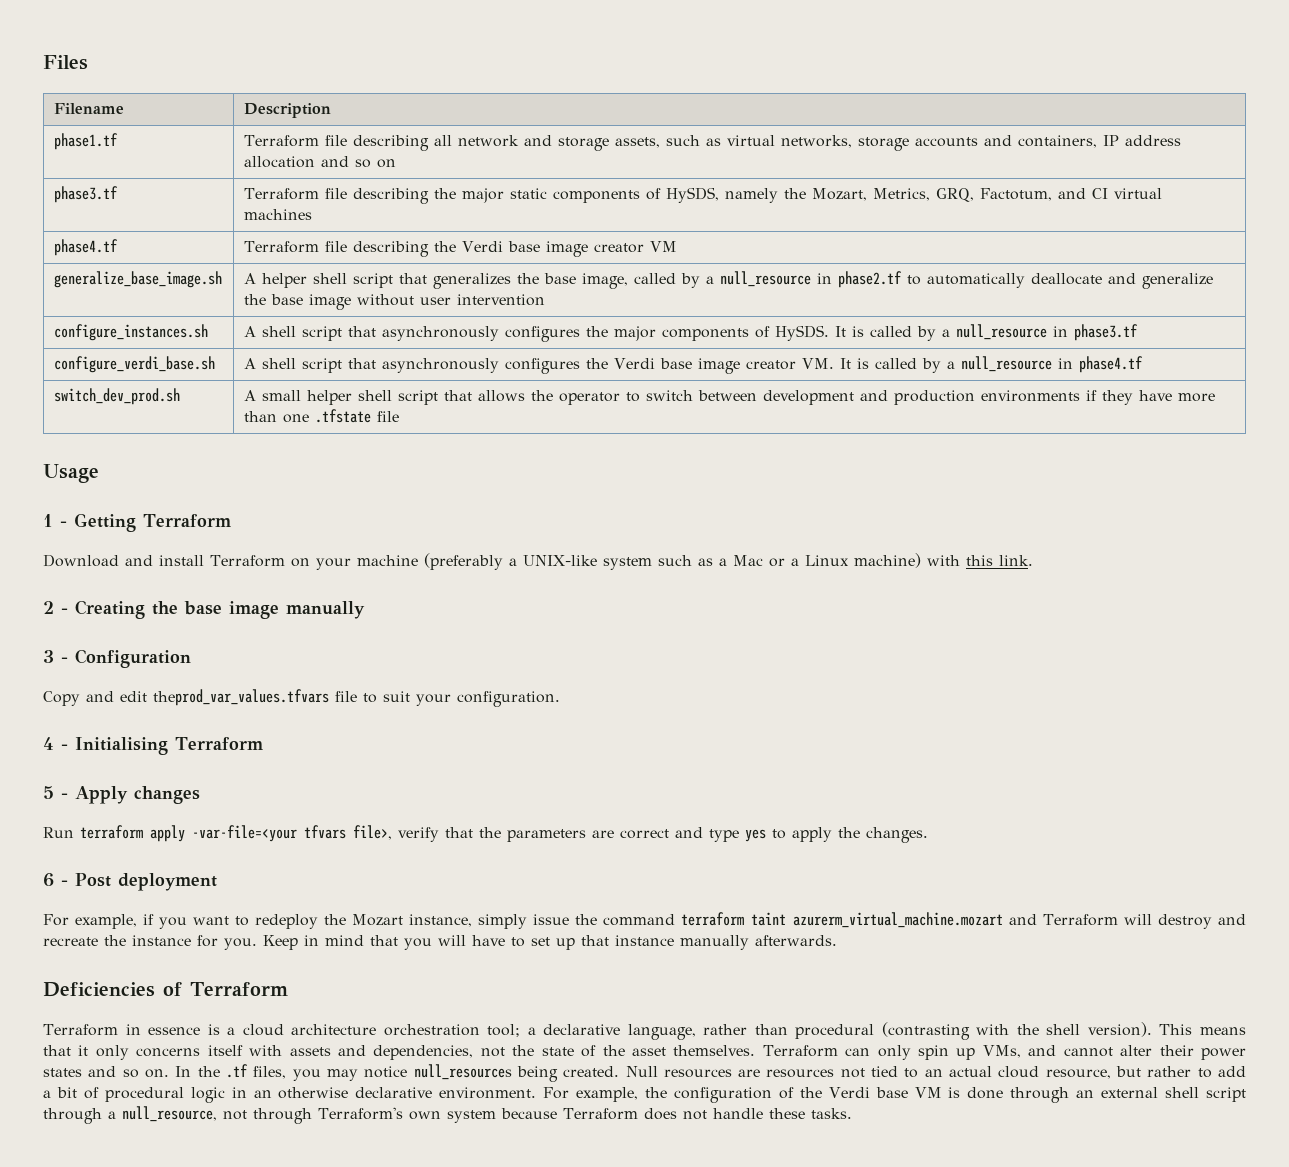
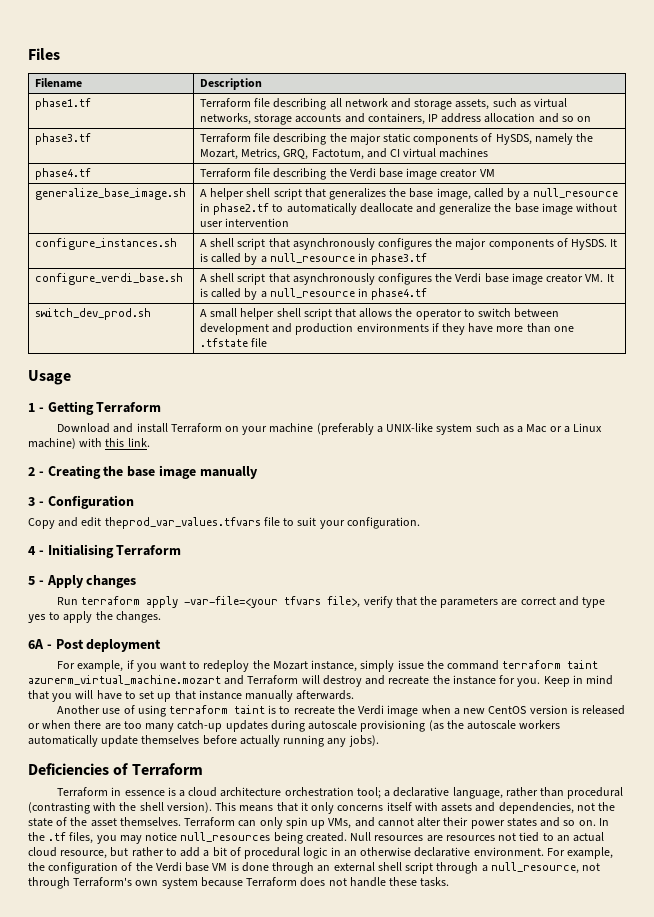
[43,873,54,887] 6 -> [28,639,44,649] 6A
(837, 940) none -> [57,705,626,717] [28,720,561,732] [28,735,379,747] // Another use of using terraform taint is to recreate the Verdi image when a new CentOS version is released or when there are too many catch-up updates during autoscale provisioning (as the autoscale workers automatically update themselves before actually running any jobs).

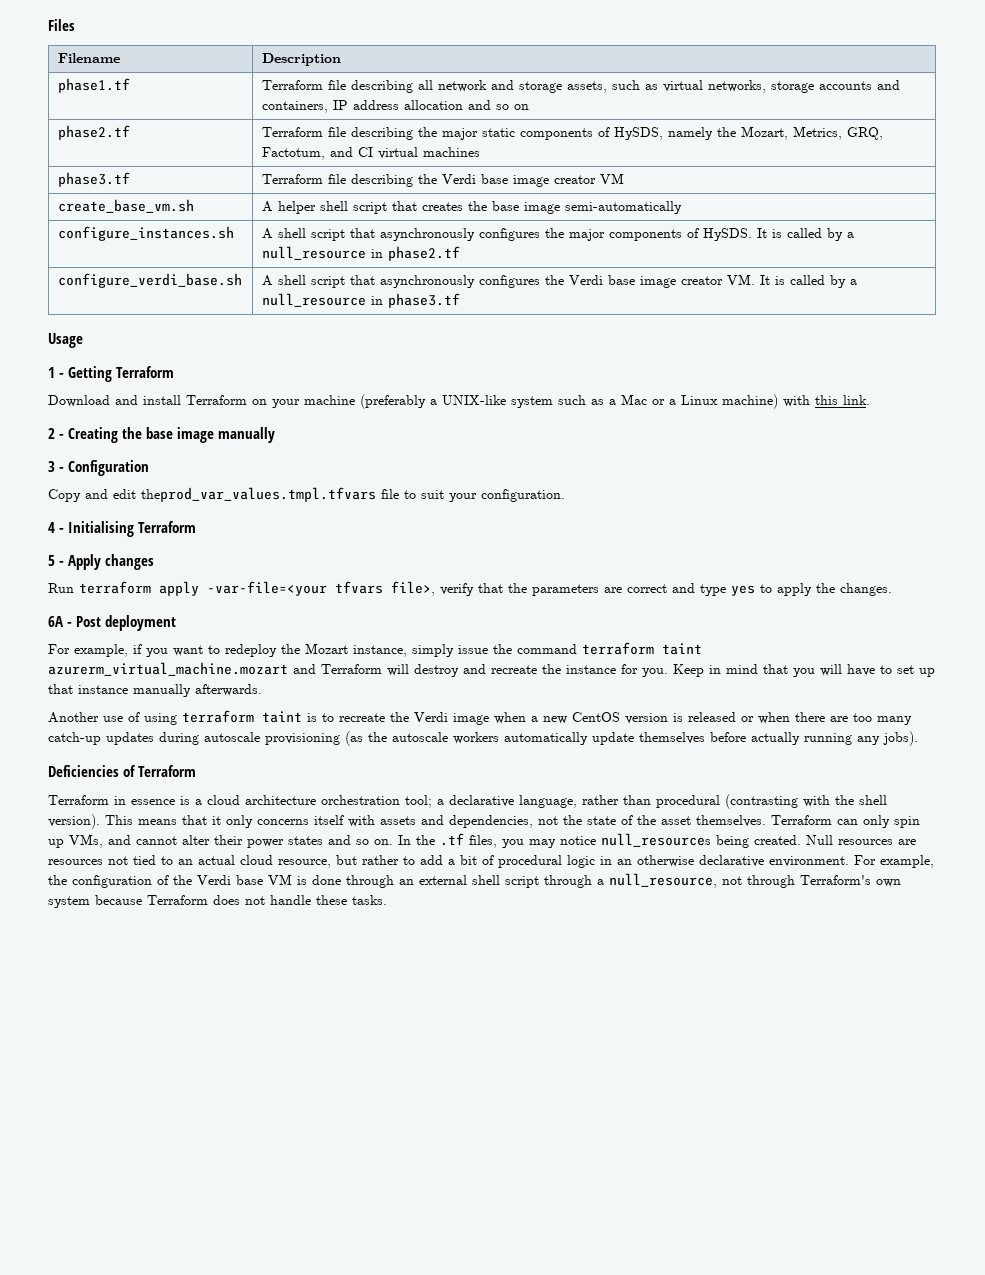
[34,133,91,145] phase3.tf -> [57,125,130,140] phase2.tf
[34,168,91,180] phase4.tf -> [57,172,130,187] phase3.tf
[34,188,186,200] generalize_base_image.sh -> [57,199,194,213] create_base_vm.sh
[328,188,618,200] [199,203,618,215] [199,218,290,227] generalizes the base image, called by a null_resource in phase2.tf to automatically deallocate and generalize the base image without user intervention -> [421,201,682,214] creates the base image semi-automatically
[371,253,428,265] phase3.tf -> [387,246,460,261] phase2.tf
[371,288,428,300] [34,308,151,320] [199,308,560,320] [199,323,574,335] [199,338,268,347] phase4.tf // switch_dev_prod.sh | A small helper shell script that allows the operator to switch between development and production environments if they have more than one .tfstate file -> [387,293,460,308] phase3.tf
[104,517,261,529] theprod_var_values.tfvars -> [141,487,376,502] theprod_var_values.tmpl.tfvars

